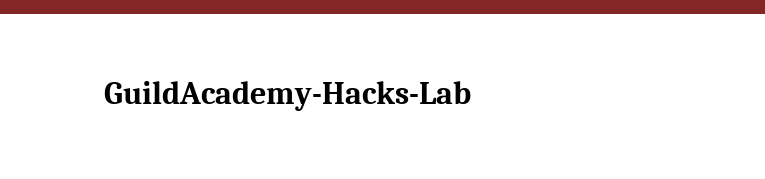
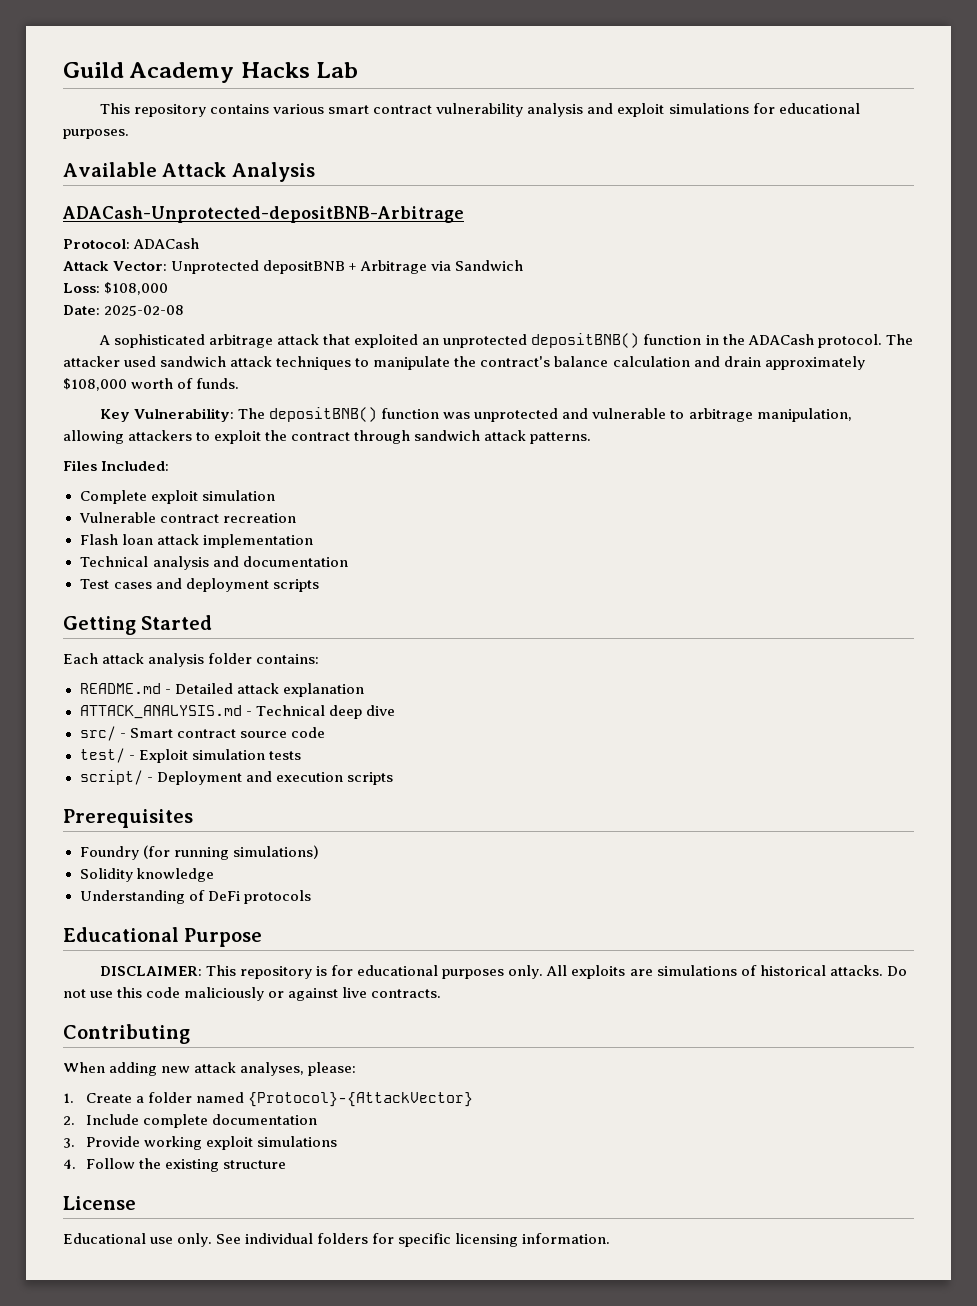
[104,81,471,111] GuildAcademy-Hacks-Lab -> [63,62,359,83] [100,103,860,117] [63,129,129,139] [63,162,315,182] [62,206,464,223] [63,238,200,249] [63,260,524,274] [63,282,169,295] [63,305,185,316] [99,333,913,348] [63,356,865,370] [63,378,240,391] [100,407,852,422] [63,430,592,444] [63,460,170,471] [79,490,275,504] [78,512,296,523] [79,534,313,548] [79,556,348,570] [79,578,319,592] [63,615,213,635] [63,653,320,667] [79,683,364,697] [79,705,395,719] [79,726,325,741] [79,748,301,763] [79,770,393,785] [63,809,193,828] [79,845,319,860] [79,868,214,882] [79,890,311,904] [63,927,263,947] [100,965,907,979] [63,987,442,1001] [63,1024,190,1044] [63,1062,357,1076] [63,1092,473,1107] [63,1114,317,1128] [63,1136,337,1150] [63,1158,286,1172] [63,1196,136,1210] [63,1233,611,1247] Guild Academy Hacks Lab // This repository contains various smart contract vulnerability analysis and exploit simulations for educational purposes. // Available Attack Analysis // ADACash-Unprotected-depositBNB-Arbitrage // Protocol: ADACash // Attack Vector: Unprotected depositBNB + Arbitrage via Sandwich // Loss: $108,000 // Date: 2025-02-08 // A sophisticated arbitrage attack that exploited an unprotected depositBNB() function in the ADACash protocol. The attacker used sandwich attack techniques to manipulate the contract's balance calculation and drain approximately $108,000 worth of funds. // Key Vulnerability: The depositBNB() function was unprotected and vulnerable to arbitrage manipulation, allowing attackers to exploit the contract through sandwich attack patterns. // Files Included: // Complete exploit simulation // Vulnerable contract recreation // Flash loan attack implementation // Technical analysis and documentation // Test cases and deployment scripts // Getting Started // Each attack analysis folder contains: // README.md - Detailed attack explanation // ATTACK_ANALYSIS.md - Technical deep dive // src/ - Smart contract source code // test/ - Exploit simulation tests // script/ - Deployment and execution scripts // Prerequisites // Foundry (for running simulations) // Solidity knowledge // Understanding of DeFi protocols // Educational Purpose // DISCLAIMER: This repository is for educational purposes only. All exploits are simulations of historical attacks. Do not use this code maliciously or against live contracts. // Contributing // When adding new attack analyses, please: // 1. Create a folder named {Protocol}-{AttackVector} // 2. Include complete documentation // 3. Provide working exploit simulations // 4. Follow the existing structure // License // Educational use only. See individual folders for specific licensing information.

